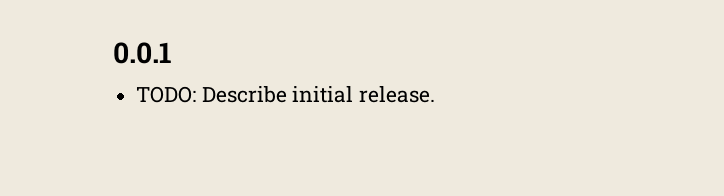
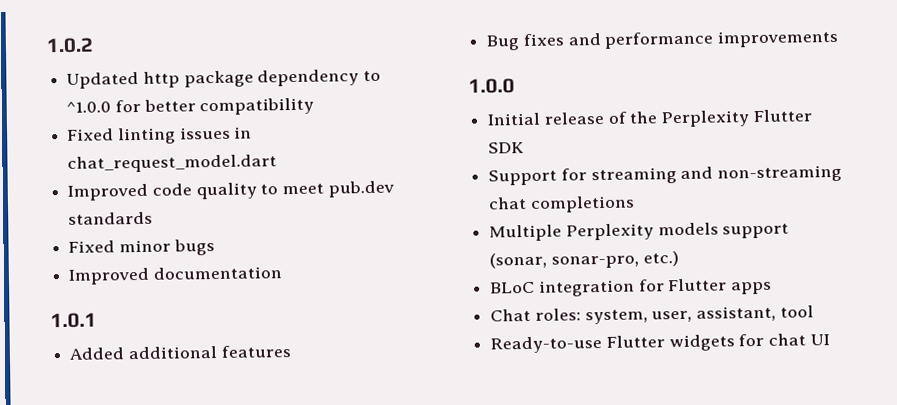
[113,42,172,64] [136,86,436,103] 0.0.1 // TODO: Describe initial release. -> [46,37,94,54] [66,69,382,89] [66,97,315,116] [67,126,253,145] [67,154,278,173] [67,180,394,201] [68,211,154,225] [68,239,215,256] [68,266,282,285] [50,312,97,329] [69,345,291,360] [486,29,840,51] [468,78,515,94] [487,109,812,128] [488,142,525,154] [488,164,843,186] [488,195,635,213] [489,222,790,242] [489,251,679,269] [490,278,773,297] [490,305,814,325] [490,333,830,354] 1.0.2 // Updated http package dependency to ^1.0.0 for better compatibility // Fixed linting issues in chat_request_model.dart // Improved code quality to meet pub.dev standards // Fixed minor bugs // Improved documentation // 1.0.1 // Added additional features // Bug fixes and performance improvements // 1.0.0 // Initial release of the Perplexity Flutter SDK // Support for streaming and non-streaming chat completions // Multiple Perplexity models support (sonar, sonar-pro, etc.) // BLoC integration for Flutter apps // Chat roles: system, user, assistant, tool // Ready-to-use Flutter widgets for chat UI

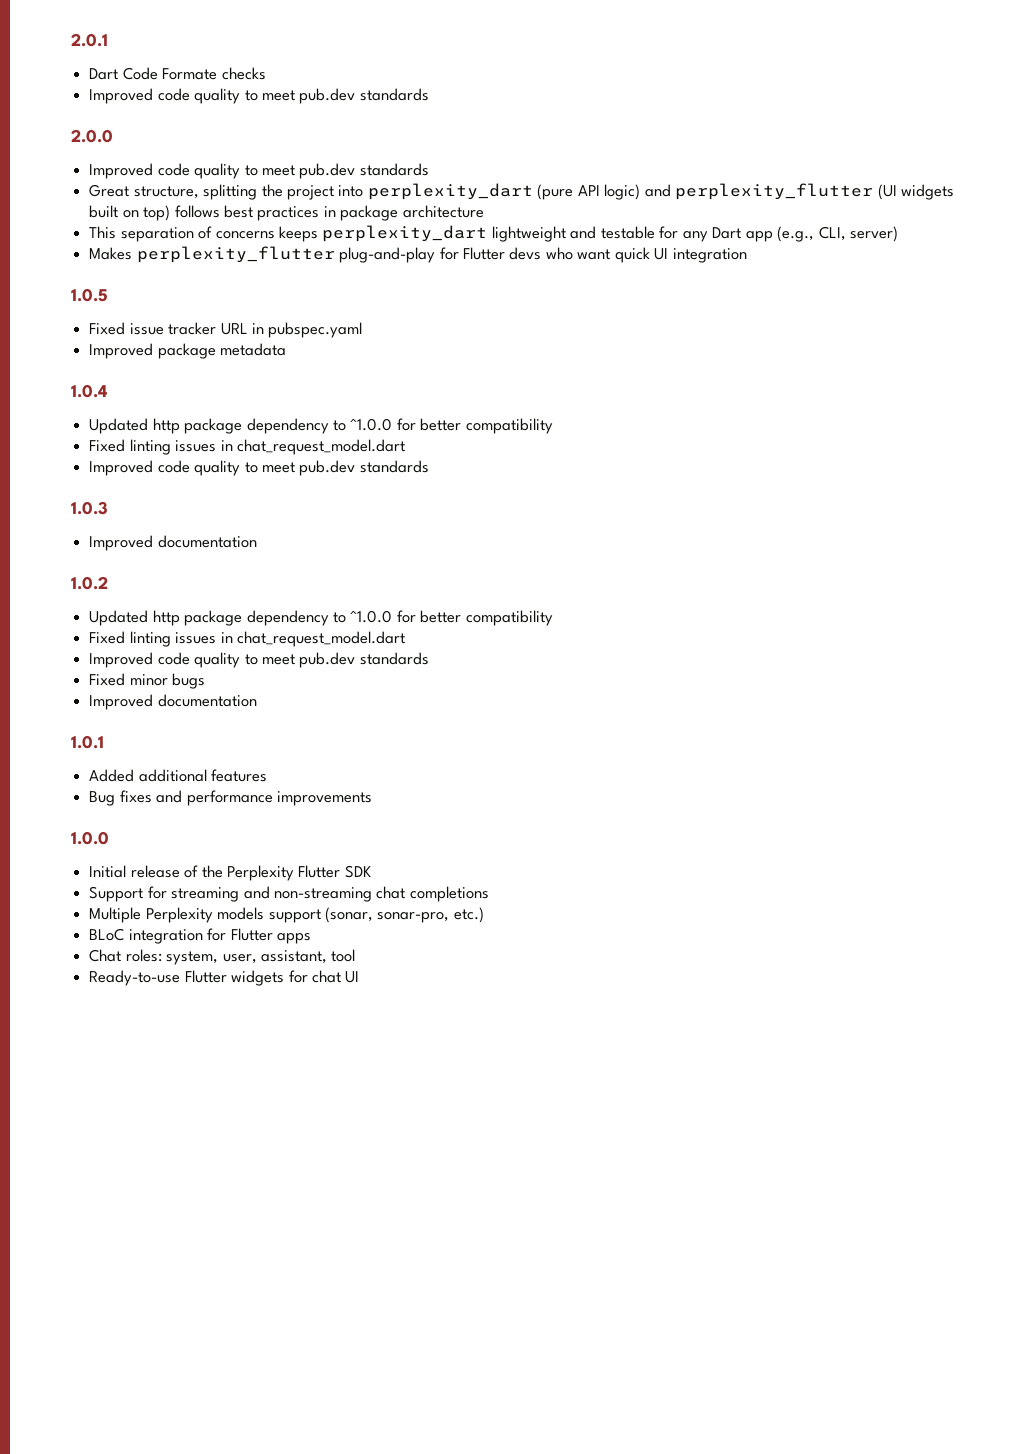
(46, 45) none -> [71,33,108,47] [89,67,266,80] [89,88,429,104] [71,129,113,143] [89,163,429,179] [89,183,955,200] [89,205,484,221] [89,225,898,242] [89,246,747,263] [71,288,108,302] [89,322,363,338] [89,343,287,359] [71,384,107,398] [89,418,553,434] [89,439,405,455] [89,460,429,476] [71,501,108,515] [89,535,257,551] 2.0.1 // Dart Code Formate checks // Improved code quality to meet pub.dev standards // 2.0.0 // Improved code quality to meet pub.dev standards // Great structure, splitting the project into perplexity_dart (pure API logic) and perplexity_flutter (UI widgets built on top) follows best practices in package architecture // This separation of concerns keeps perplexity_dart lightweight and testable for any Dart app (e.g., CLI, server) // Makes perplexity_flutter plug-and-play for Flutter devs who want quick UI integration // 1.0.5 // Fixed issue tracker URL in pubspec.yaml // Improved package metadata // 1.0.4 // Updated http package dependency to ^1.0.0 for better compatibility // Fixed linting issues in chat_request_model.dart // Improved code quality to meet pub.dev standards // 1.0.3 // Improved documentation //

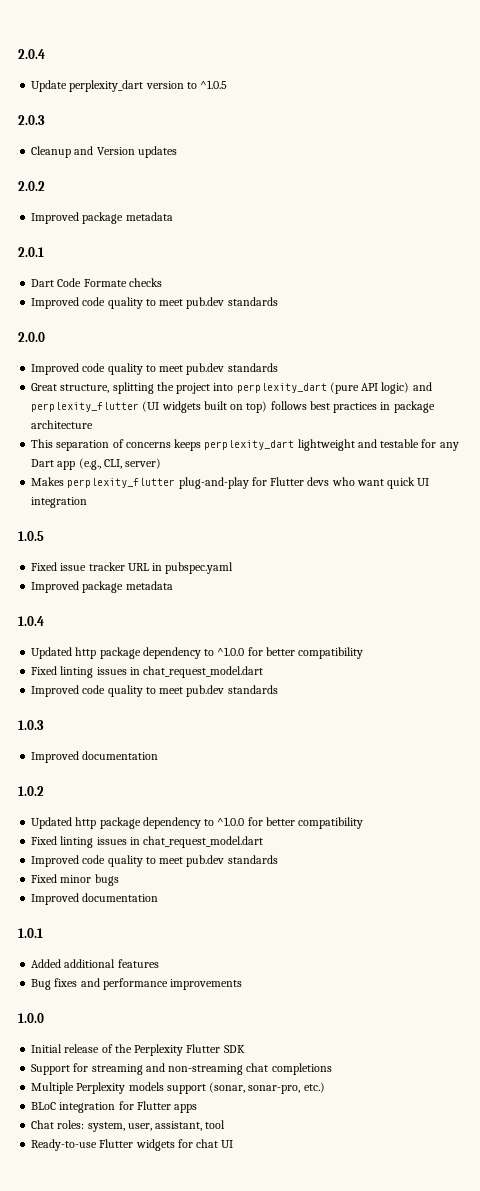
(71, 40) none -> [18,49,45,59] [31,80,228,92] [18,115,45,125] [31,146,177,158] [18,181,45,191] [31,212,173,224] 2.0.4 // Update perplexity_dart version to ^1.0.5 // 2.0.3 // Cleanup and Version updates // 2.0.2 // Improved package metadata //

